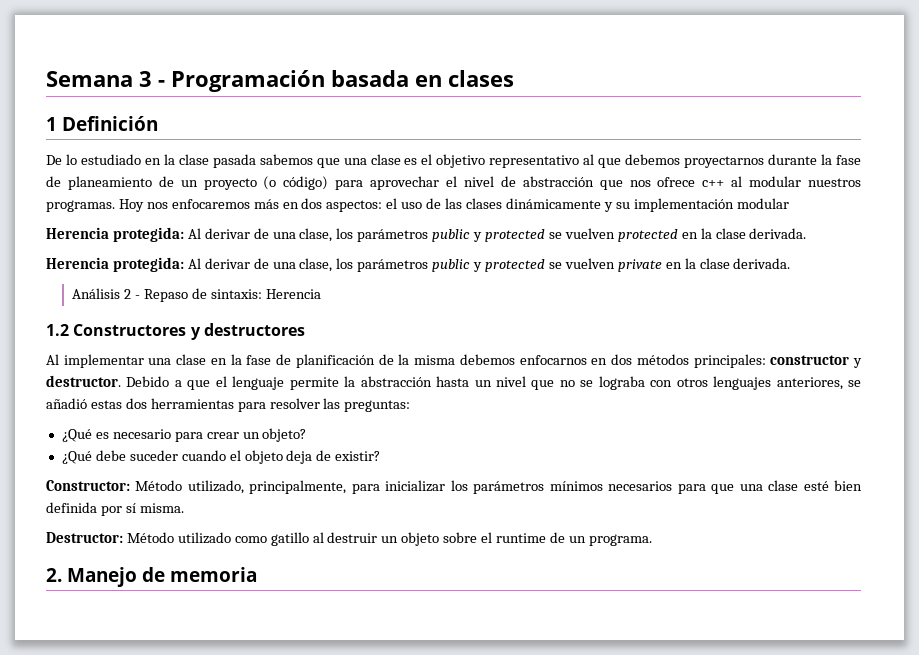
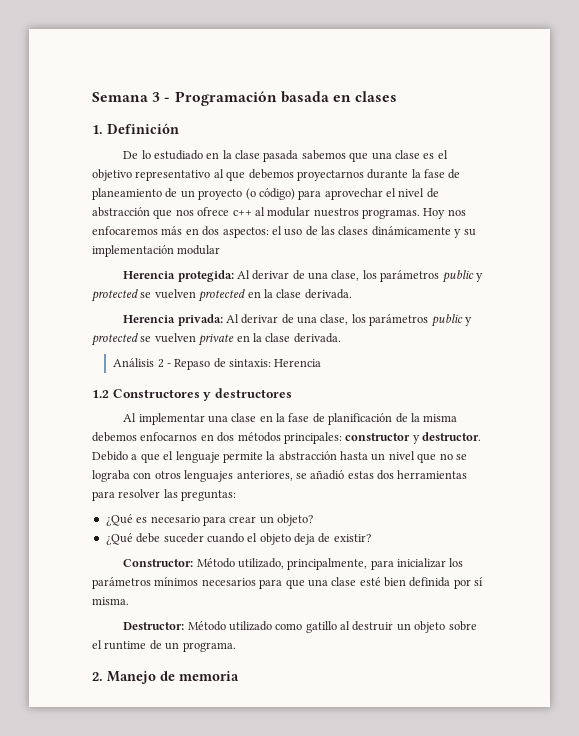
[46,117,57,131] 1 -> [92,125,103,134] 1.
[112,257,184,272] protegida: -> [177,314,223,326] privada:

